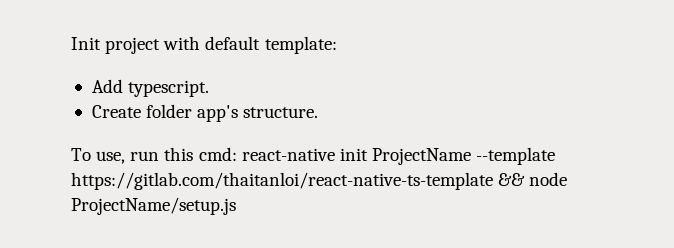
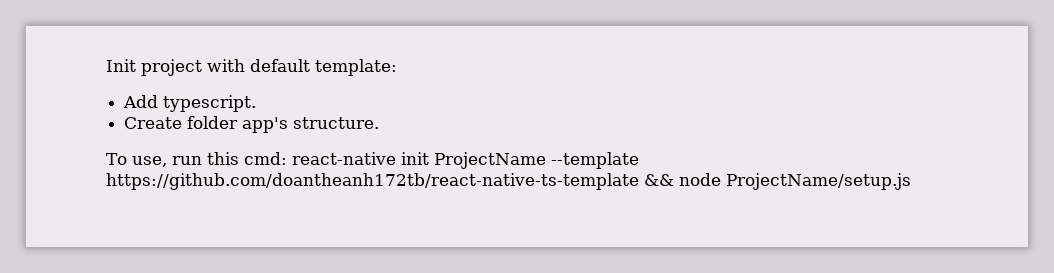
[71,172,493,190] https://gitlab.com/thaitanloi/react-native-ts-template -> [106,173,639,190] https://github.com/doantheanh172tb/react-native-ts-template

